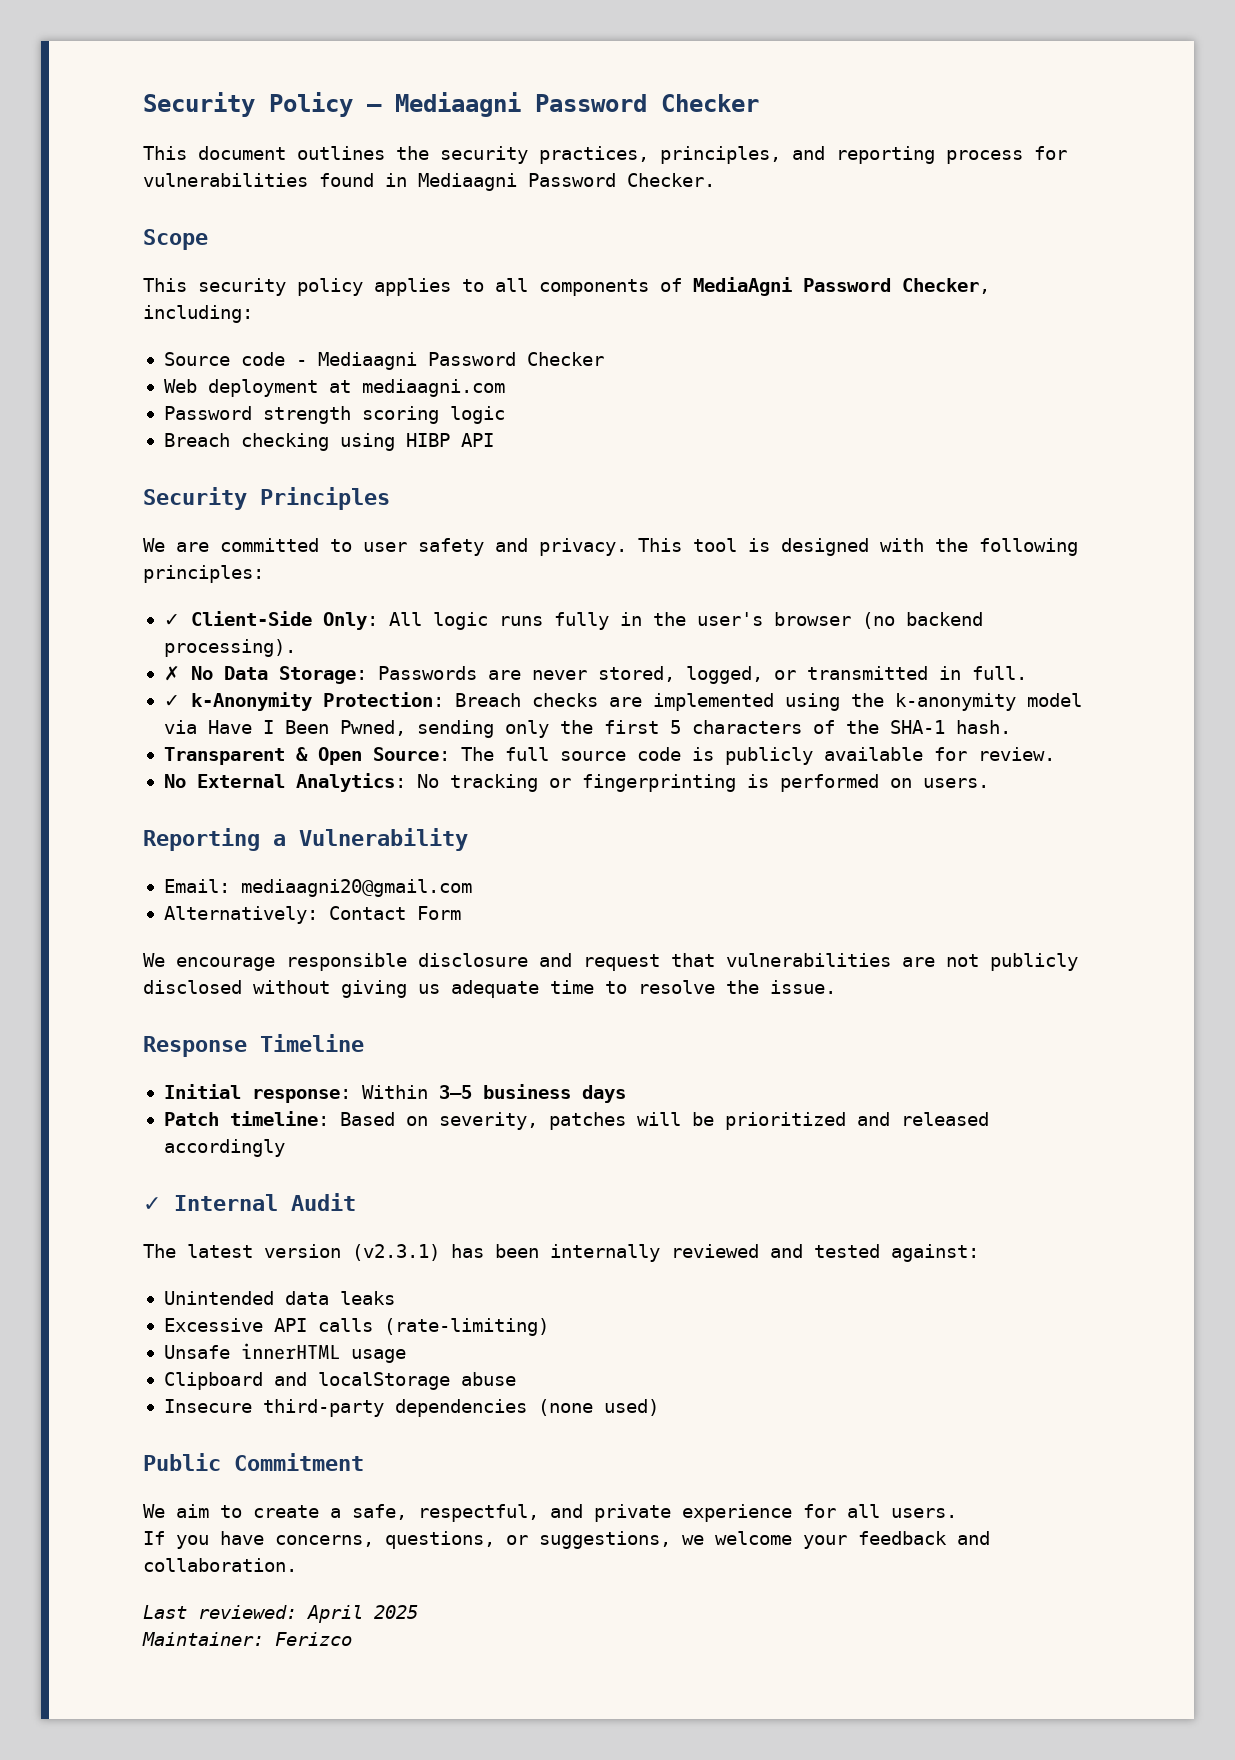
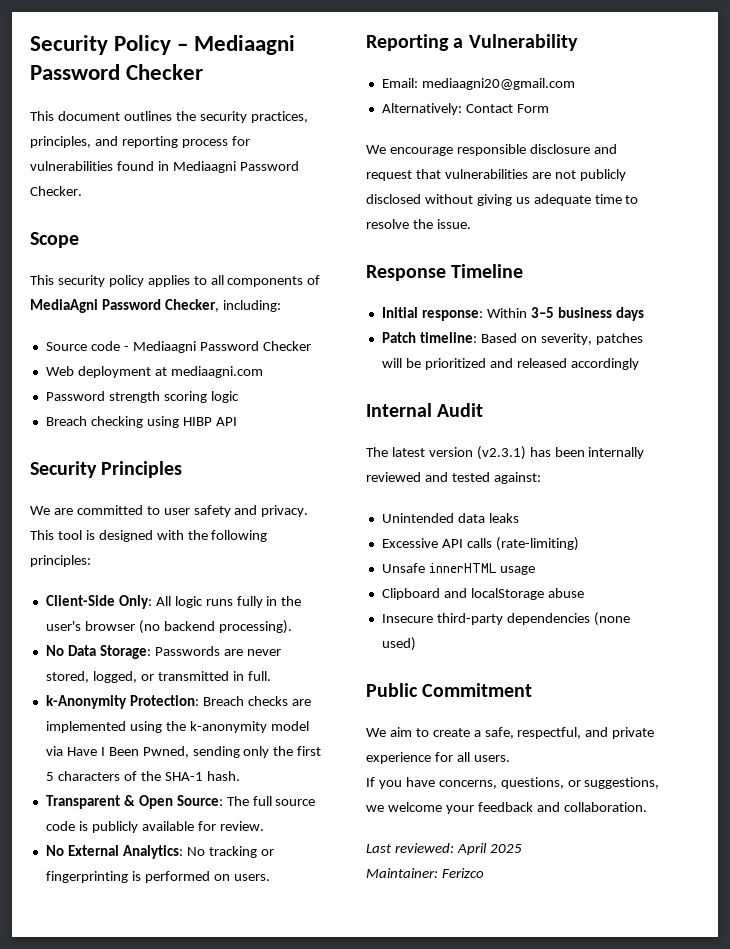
[163,614,180,626] ✓ -> (91, 561) none
[163,666,180,681] ✗ -> (292, 627) none
[163,695,180,707] ✓ -> (271, 676) none
[143,1197,161,1211] ✓ -> (639, 364) none

